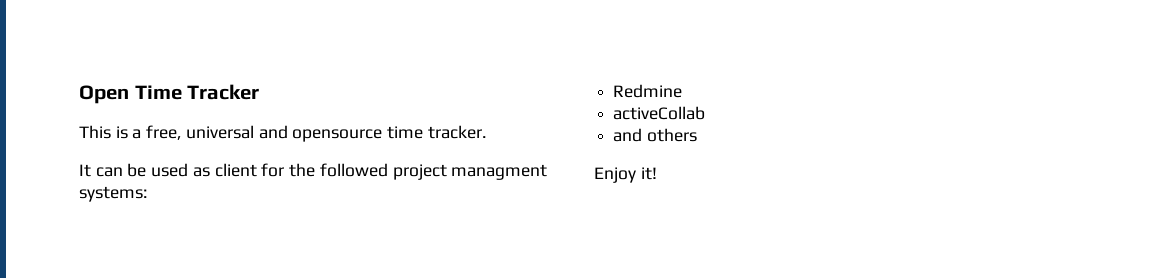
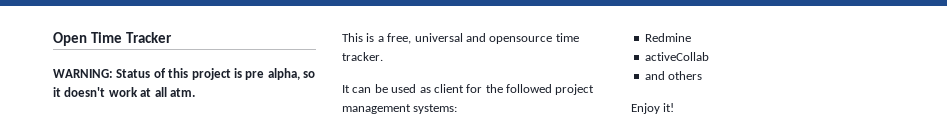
(260, 92) none -> [53,68,315,80] [53,87,195,97] // WARNING: Status of this project is pre alpha, so it doesn't work at all atm.
[451,164,548,180] managment -> [342,104,411,114] management

